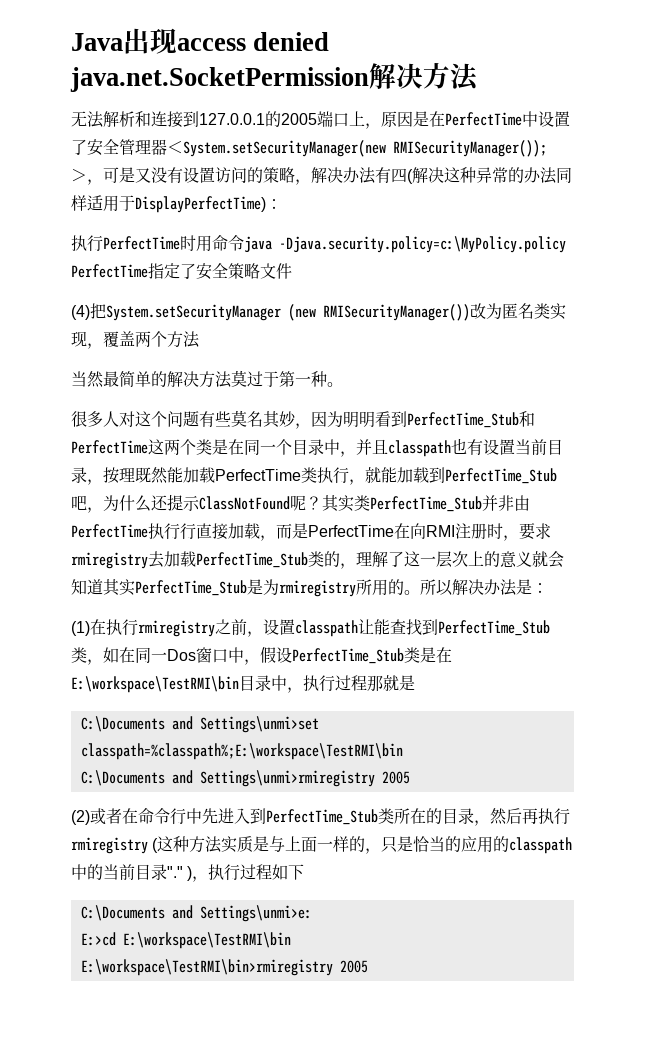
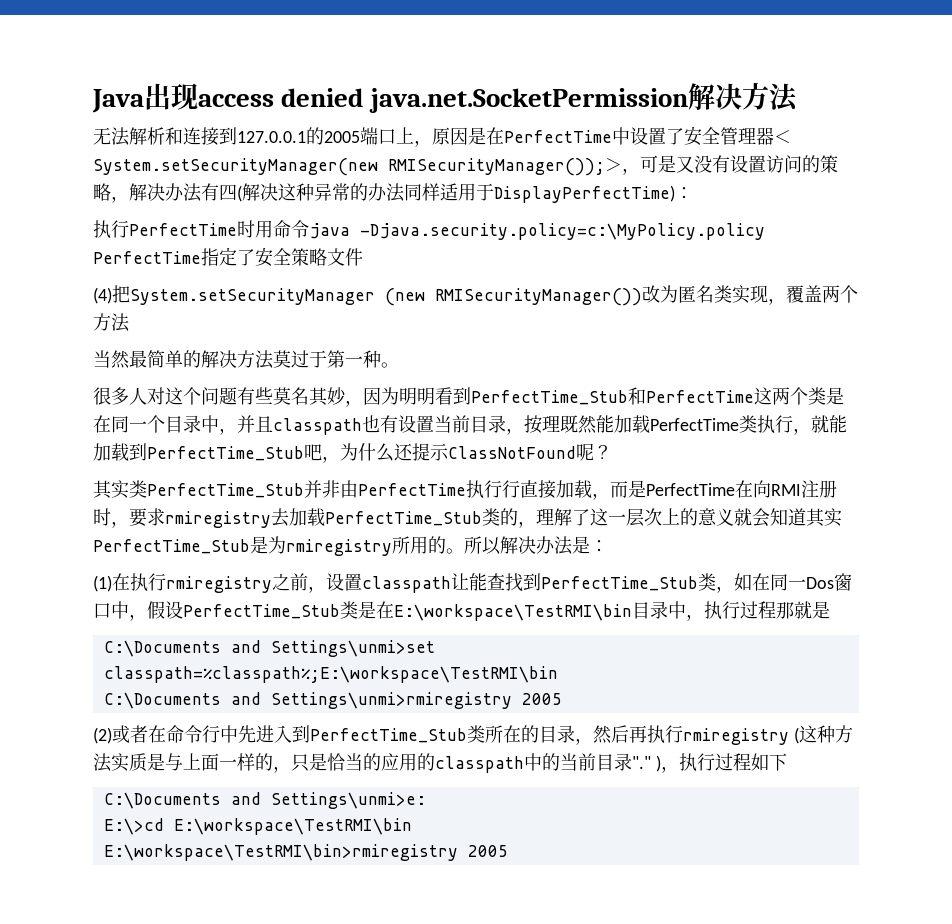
(322, 503) none -> (612, 452) //
[80,932,116,946] E:>cd -> [103,818,164,835] E:\>cd

